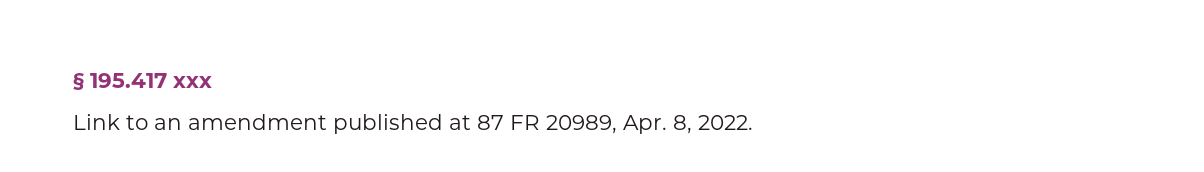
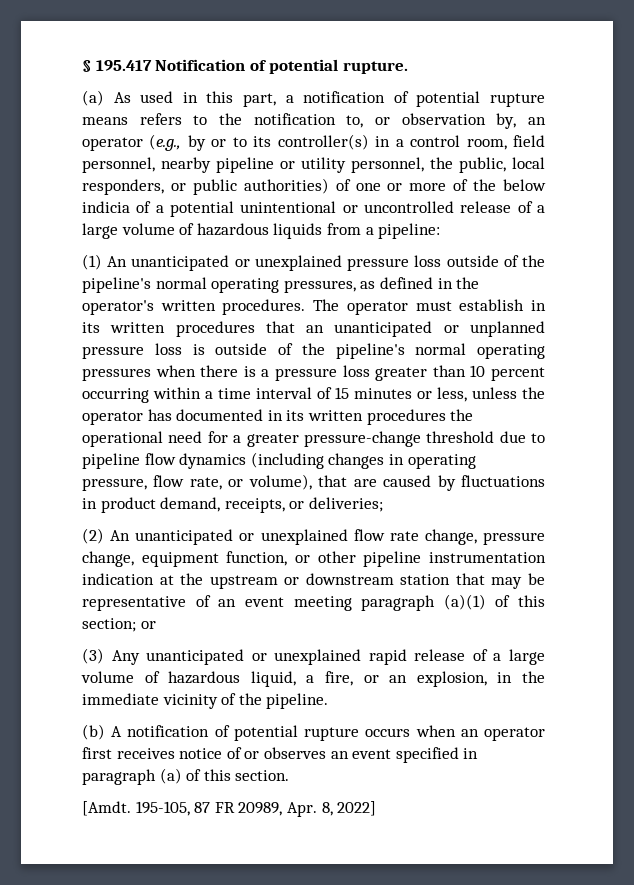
[173,76,212,88] [73,114,471,134] xxx // Link to an amendment published at -> [155,59,408,74] [82,90,545,107] [82,113,546,129] [82,134,545,151] [82,157,545,173] [82,178,546,195] [82,201,545,217] [82,223,441,239] [82,254,545,271] [82,277,480,293] [82,299,546,315] [82,321,545,337] [82,343,545,359] [82,365,545,381] [82,387,545,403] [82,409,474,425] [82,431,545,447] [82,452,476,469] [82,474,546,491] [82,497,383,513] [82,528,545,545] [82,551,546,567] [82,573,545,589] [82,594,545,611] [82,618,156,632] [82,648,545,665] [81,671,546,687] [82,693,329,709] [82,724,545,741] [82,747,479,763] [82,768,290,785] [82,801,190,816] Notification of potential rupture. // (a) As used in this part, a notification of potential rupture means refers to the notification to, or observation by, an operator (e.g., by or to its controller(s) in a control room, field personnel, nearby pipeline or utility personnel, the public, local responders, or public authorities) of one or more of the below indicia of a potential unintentional or uncontrolled release of a large volume of hazardous liquids from a pipeline: // (1) An unanticipated or unexplained pressure loss outside of the pipeline's normal operating pressures, as defined in the operator's written procedures. The operator must establish in its written procedures that an unanticipated or unplanned pressure loss is outside of the pipeline's normal operating pressures when there is a pressure loss greater than 10 percent occurring within a time interval of 15 minutes or less, unless the operator has documented in its written procedures the operational need for a greater pressure-change threshold due to pipeline flow dynamics (including changes in operating pressure, flow rate, or volume), that are caused by fluctuations in product demand, receipts, or deliveries; // (2) An unanticipated or unexplained flow rate change, pressure change, equipment function, or other pipeline instrumentation indication at the upstream or downstream station that may be representative of an event meeting paragraph (a)(1) of this section; or // (3) Any unanticipated or unexplained rapid release of a large volume of hazardous liquid, a fire, or an explosion, in the immediate vicinity of the pipeline. // (b) A notification of potential rupture occurs when an operator first receives notice of or observes an event specified in paragraph (a) of this section. // [Amdt. 195-105,
[698,115,753,130] 2022. -> [337,801,377,816] 2022]

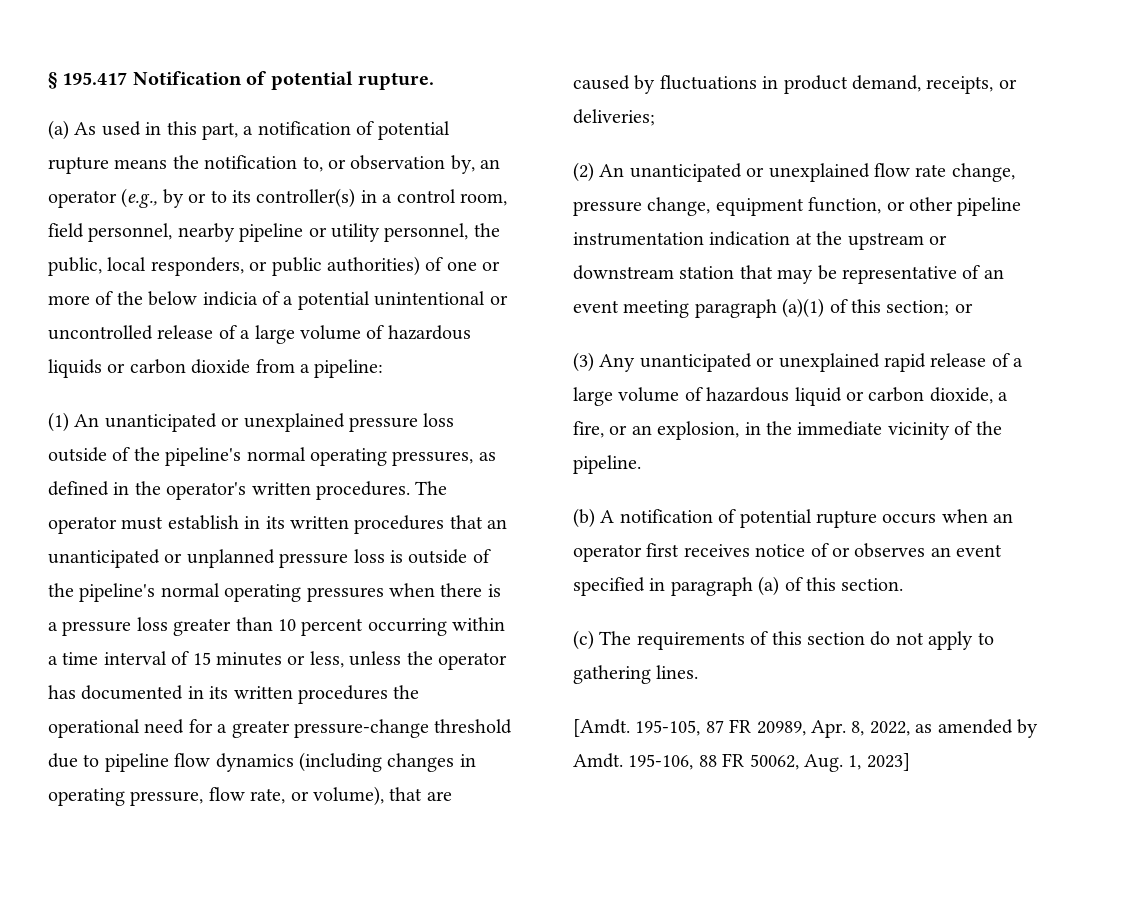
[139,113,208,125] refers to -> (168, 164) none
(323, 231) none -> [107,359,251,374] or carbon dioxide
[250,671,296,687] liquid, -> [794,387,993,406] liquid or carbon dioxide,
(290, 775) none -> [573,630,994,650] [573,665,699,684] // (c) The requirements of this section do not apply to gathering lines.
[337,801,377,816] 2022] -> [869,719,1038,738] [573,753,910,772] 2022, as amended by Amdt. 195-106, 88 FR 50062, Aug. 1, 2023]

